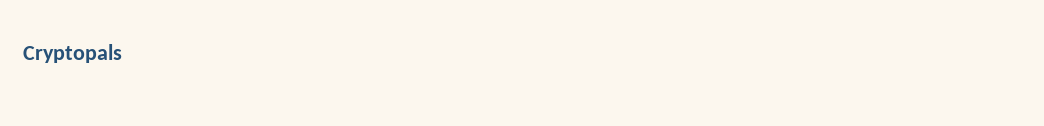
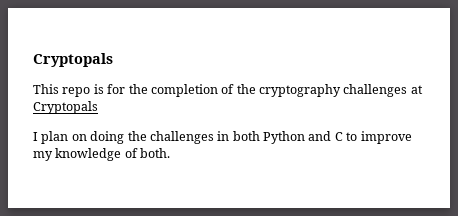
[23,44,122,63] Cryptopals -> [33,53,113,67] [33,84,423,97] [33,101,98,114] [33,131,412,144] [33,148,171,161] Cryptopals // This repo is for the completion of the cryptography challenges at Cryptopals // I plan on doing the challenges in both Python and C to improve my knowledge of both.

